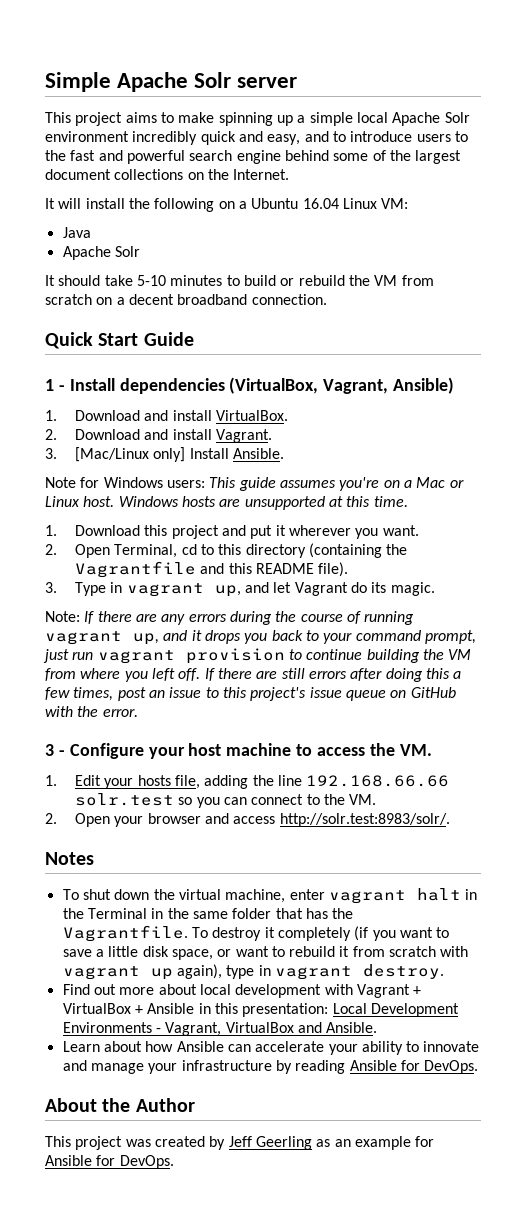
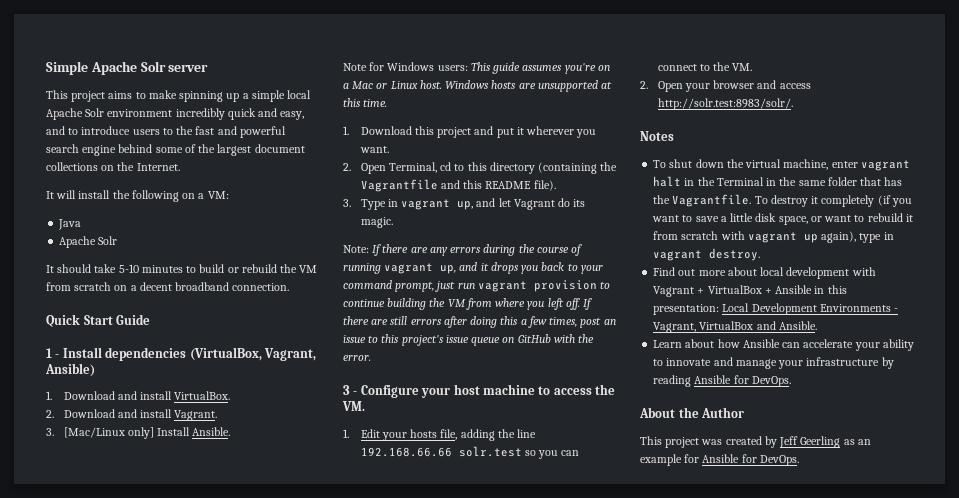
[251,198,377,209] Ubuntu 16.04 Linux -> (205, 196) none

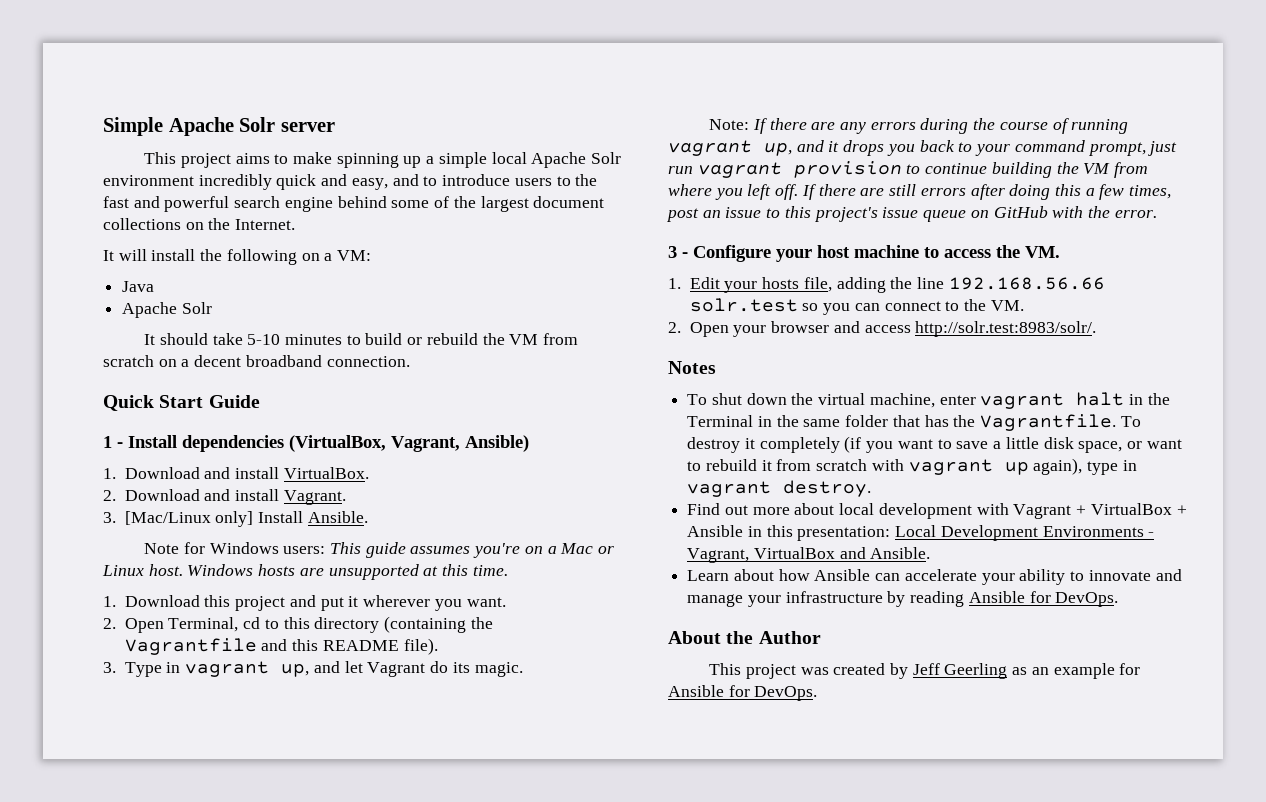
[360,447,452,457] 192.168.66.66 -> [948,277,1105,290] 192.168.56.66

